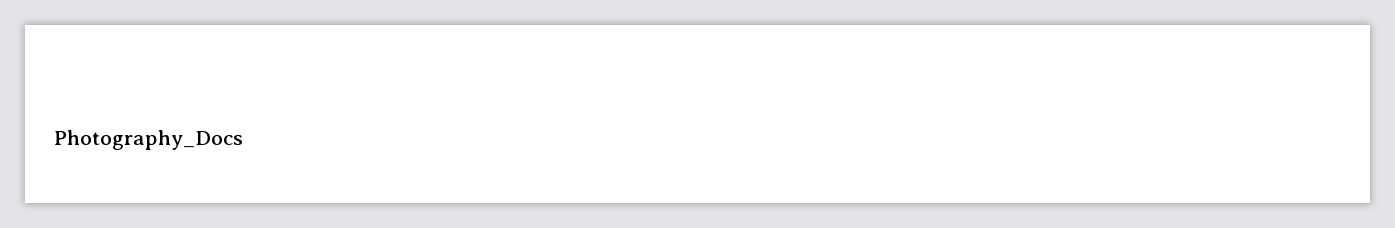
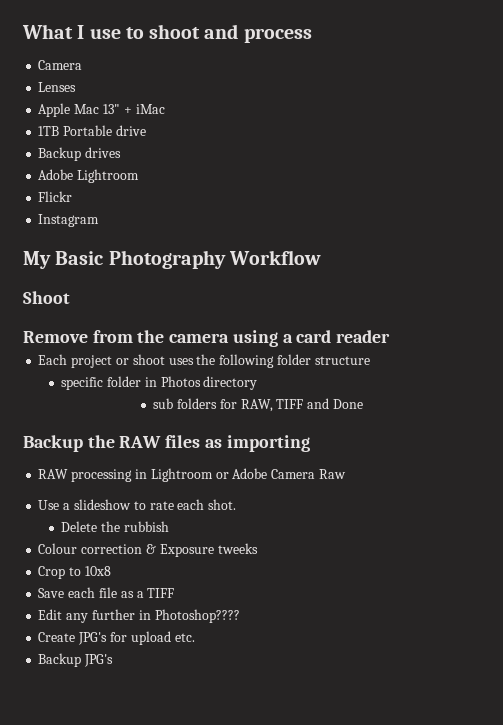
[54,130,243,150] Photography_Docs -> [22,24,312,43] [38,60,83,70] [38,82,77,92] [38,103,165,117] [38,125,146,136] [38,147,122,161] [38,169,140,183] [38,191,73,202] [38,214,100,227] [23,250,321,269] [23,291,70,304] [23,330,391,347] [38,354,370,368] [61,376,258,390] [153,398,363,412] [23,435,310,452] [38,468,346,482] [38,499,237,510] [61,521,169,532] [38,543,258,557] [38,566,111,579] [38,587,175,598] [38,609,240,623] [38,631,195,645] [38,653,114,667] What I use to shoot and process // Camera // Lenses // Apple Mac 13" + iMac // 1TB Portable drive // Backup drives // Adobe Lightroom // Flickr // Instagram // My Basic Photography Workflow // Shoot // Remove from the camera using a card reader // Each project or shoot uses the following folder structure // specific folder in Photos directory // sub folders for RAW, TIFF and Done // Backup the RAW files as importing // RAW processing in Lightroom or Adobe Camera Raw // Use a slideshow to rate each shot. // Delete the rubbish // Colour correction & Exposure tweeks // Crop to 10x8 // Save each file as a TIFF // Edit any further in Photoshop???? // Create JPG's for upload etc. // Backup JPG's

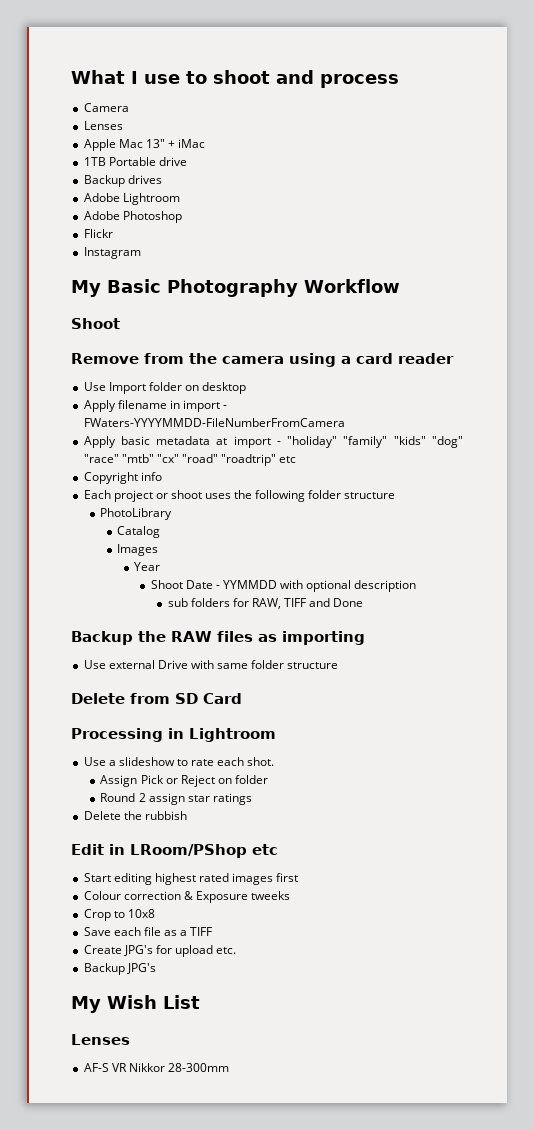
(140, 176) none -> [83,211,182,223] // Adobe Photoshop
(391, 336) none -> [83,382,247,394] [83,400,228,412] [83,418,345,427] [83,436,464,448] [83,454,297,466] [83,472,162,484] // Use Import folder on desktop // Apply filename in import - FWaters-YYYYMMDD-FileNumberFromCamera // Apply basic metadata at import - "holiday" "family" "kids" "dog" "race" "mtb" "cx" "road" "roadtrip" etc // Copyright info
[61,376,258,390] specific folder in Photos directory -> [100,508,173,520] [117,526,161,538] [117,544,159,556] [133,562,160,571] [150,580,417,592] PhotoLibrary // Catalog // Images // Year // Shoot Date - YYMMDD with optional description
[38,468,346,482] RAW processing in Lightroom or Adobe Camera Raw -> [83,660,339,669] [71,693,242,704] [71,728,276,742] Use external Drive with same folder structure // Delete from SD Card // Processing in Lightroom
[61,521,169,532] Delete the rubbish -> [100,775,268,787] [100,793,252,805] [83,811,187,820] [71,844,278,858] [83,873,299,885] Assign Pick or Reject on folder // Round 2 assign star ratings // Delete the rubbish // Edit in LRoom/PShop etc // Start editing highest rated images first
[38,609,240,623] // Edit any further in Photoshop???? -> (213, 931) none
(114, 660) none -> [71,995,200,1013] [71,1034,130,1045] [83,1063,229,1072] // My Wish List // Lenses // AF-S VR Nikkor 28-300mm

